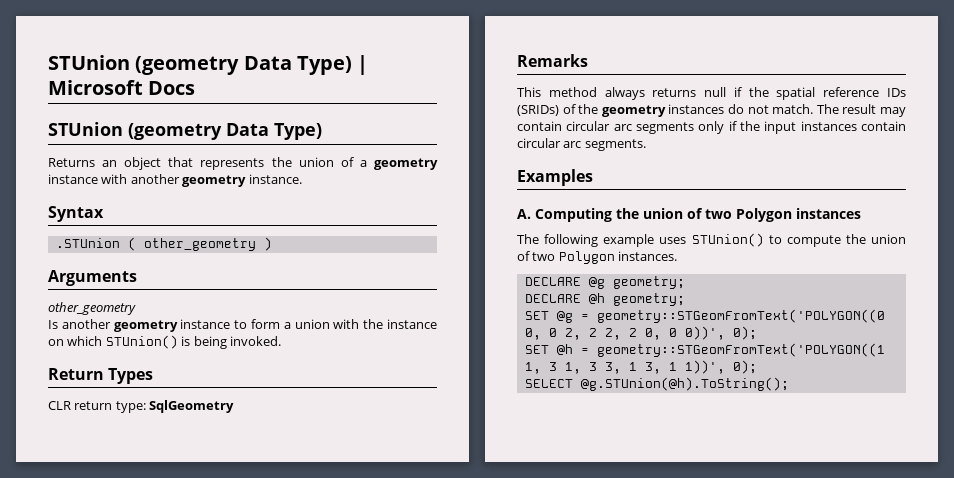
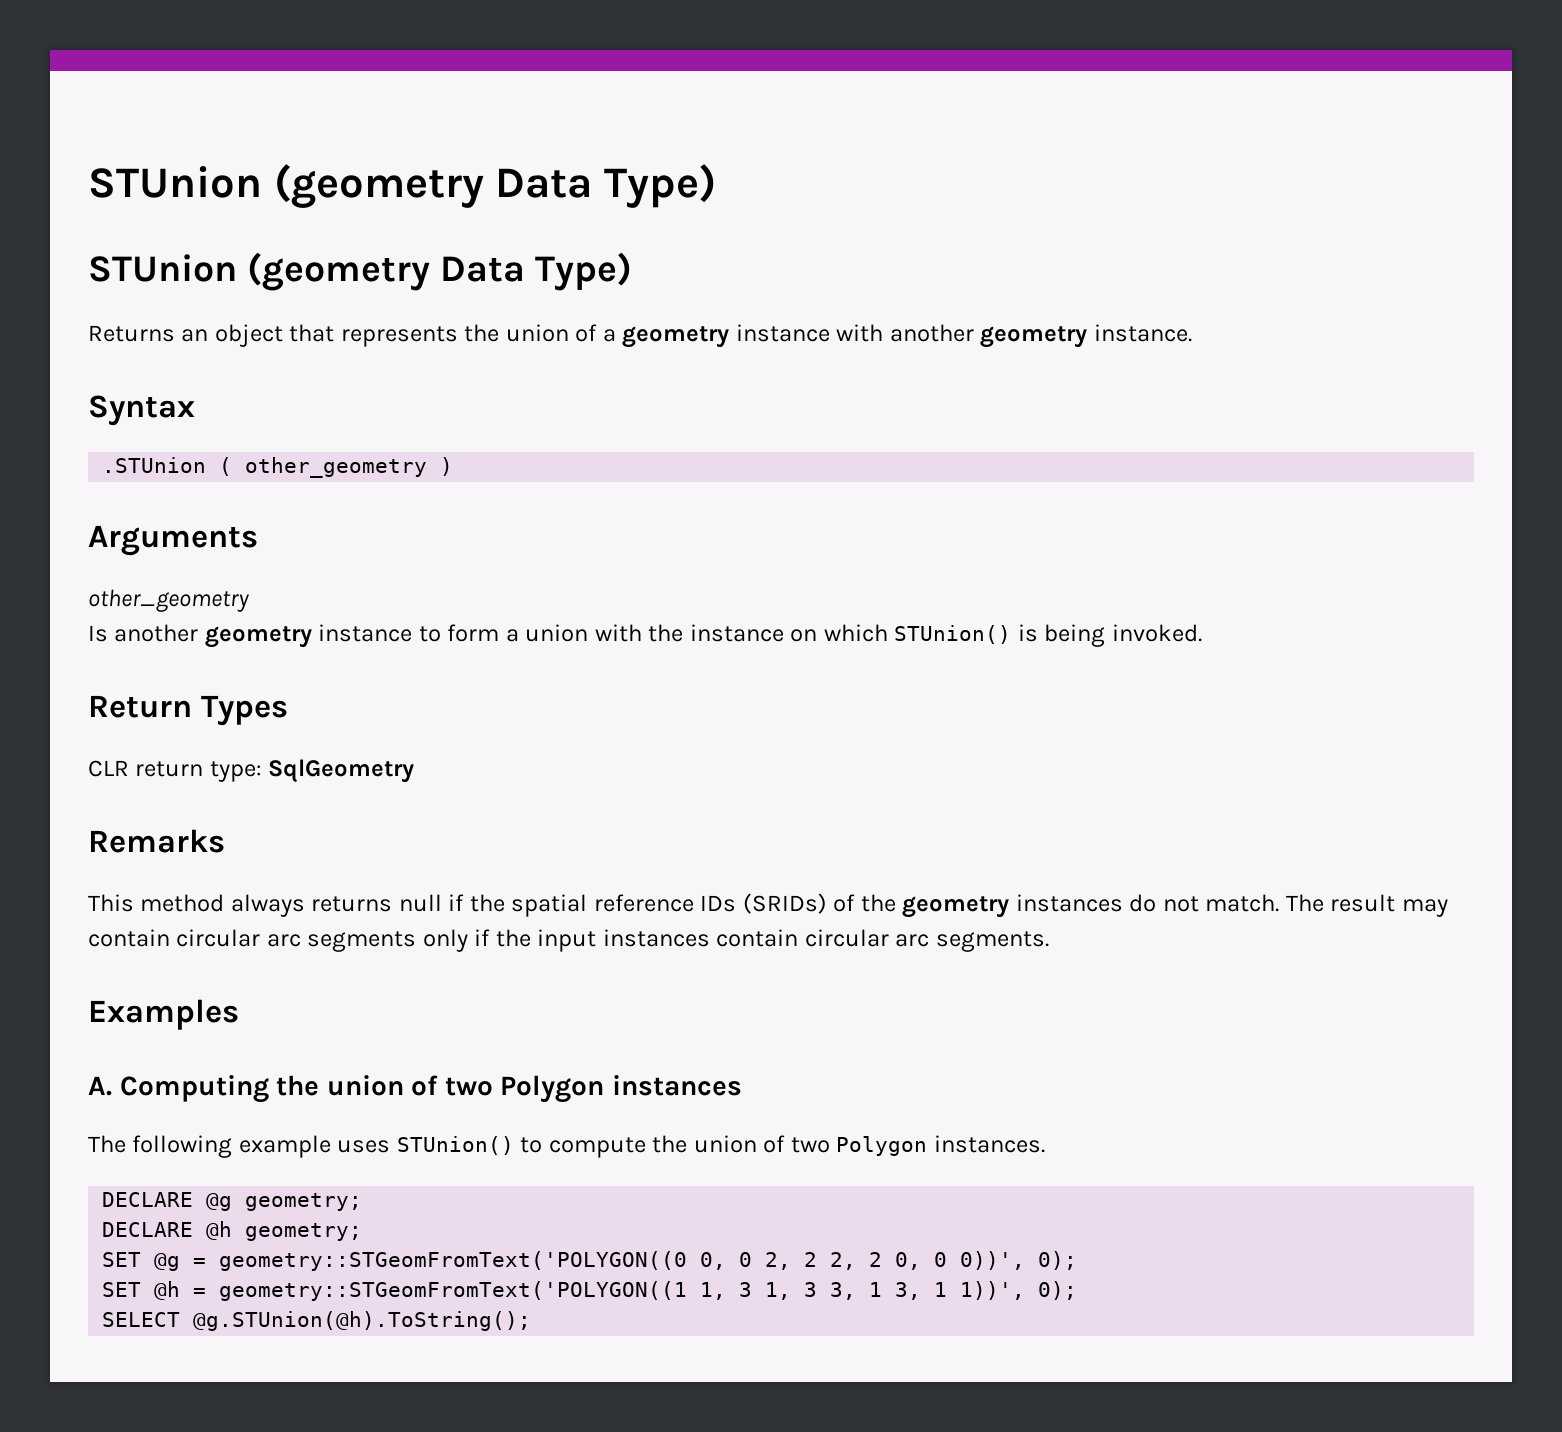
[48,55,369,75] [48,80,196,95] STUnion (geometry Data Type) | Microsoft Docs -> [88,164,717,208] STUnion (geometry Data Type)

